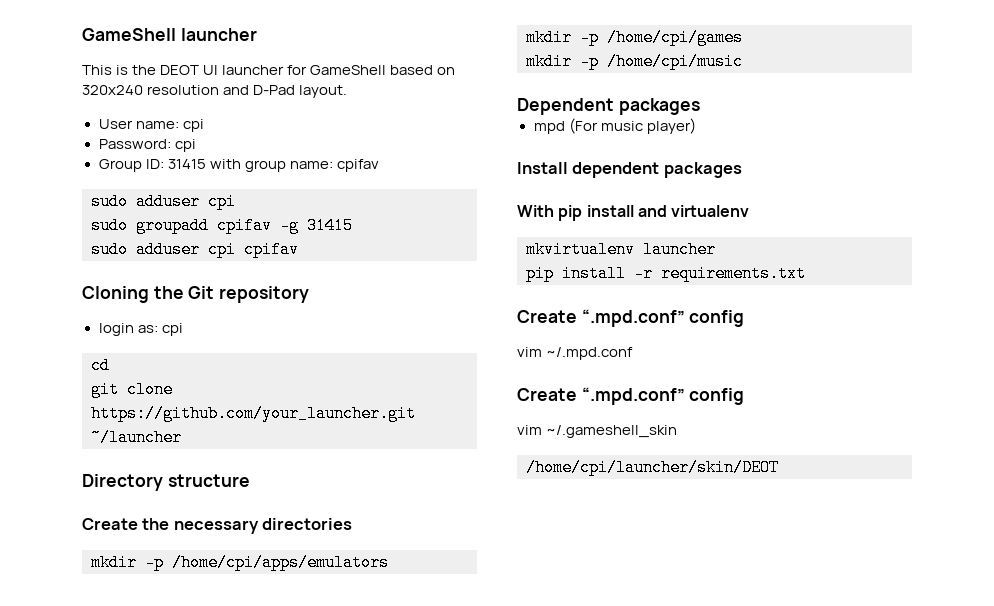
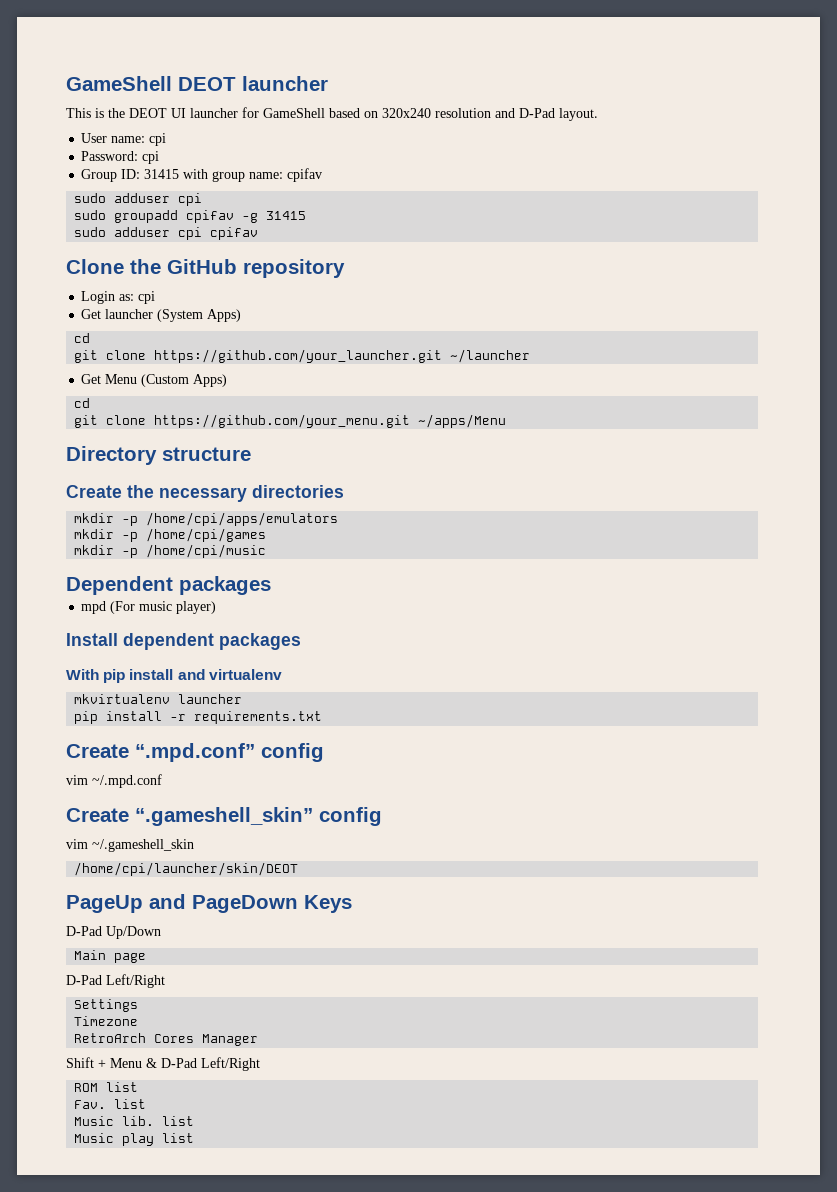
[82,28,176,41] GameShell -> [66,76,236,91] GameShell DEOT
[82,286,215,303] Cloning the Git -> [66,259,237,274] Clone the GitHub
[98,323,134,336] login -> [81,291,116,304] Login
(183, 329) none -> [81,309,242,322] // Get launcher (System Apps)
(182, 437) none -> [81,374,228,387] [74,398,91,408] [74,414,507,428] // Get Menu (Custom Apps) // cd // git clone https://github.com/your_menu.git ~/apps/Menu
[581,387,685,405] “.mpd.conf” -> [135,807,313,826] “.gameshell_skin”
(779, 467) none -> [66,894,352,913] [66,926,161,939] [74,950,147,963] [66,974,165,988] [74,999,139,1012] [74,1016,139,1026] [74,1033,259,1046] [66,1057,260,1071] [74,1082,139,1092] [74,1099,147,1109] [74,1116,195,1126] [74,1133,195,1146] // PageUp and PageDown Keys // D-Pad Up/Down // Main page // D-Pad Left/Right // Settings // Timezone // RetroArch Cores Manager // Shift + Menu & D-Pad Left/Right // ROM list // Fav. list // Music lib. list // Music play list

